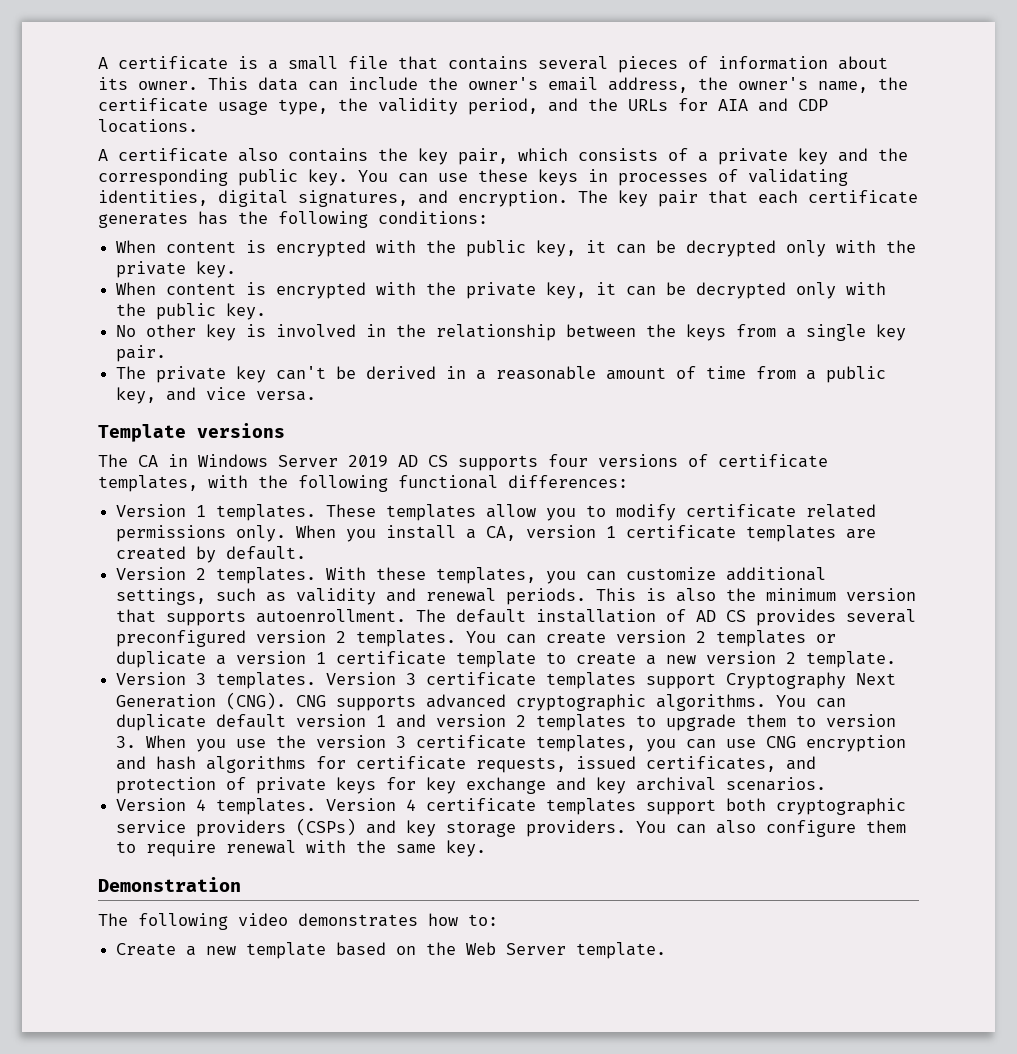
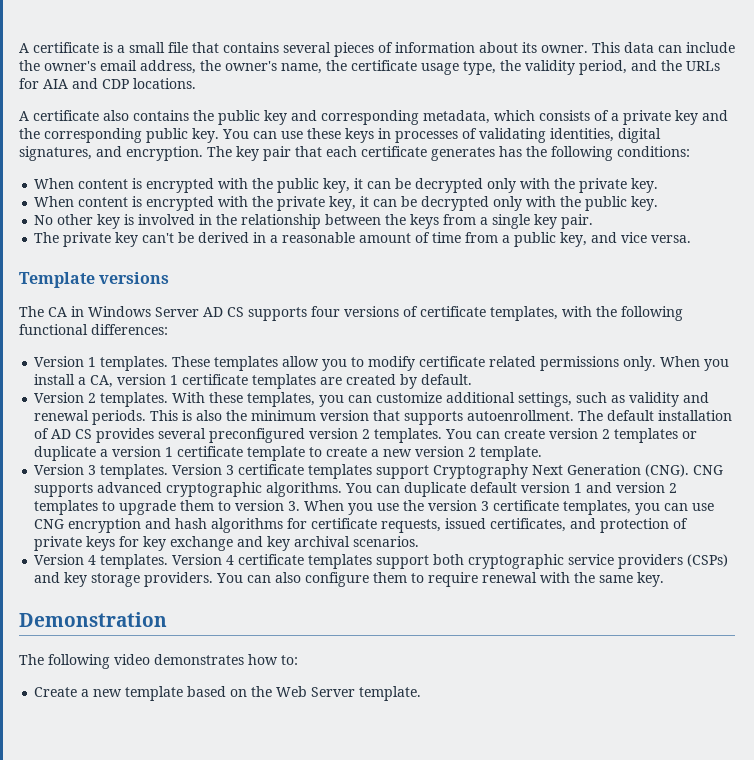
[418,148,508,165] key pair, -> [218,110,490,125] public key and corresponding metadata,
[348,455,388,467] 2019 -> (199, 312) none

